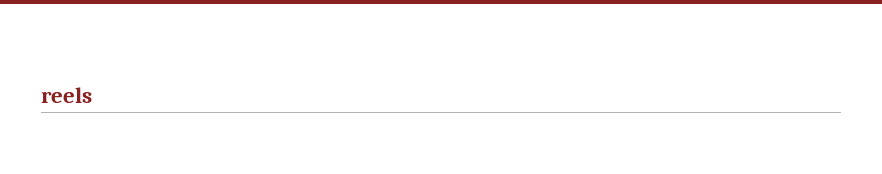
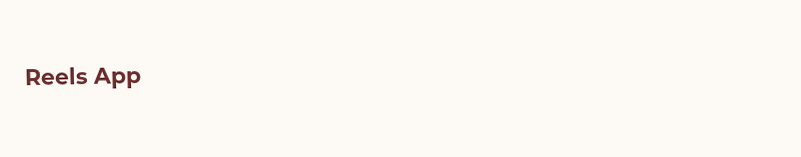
[41,87,92,103] reels -> [24,66,142,89] Reels App

